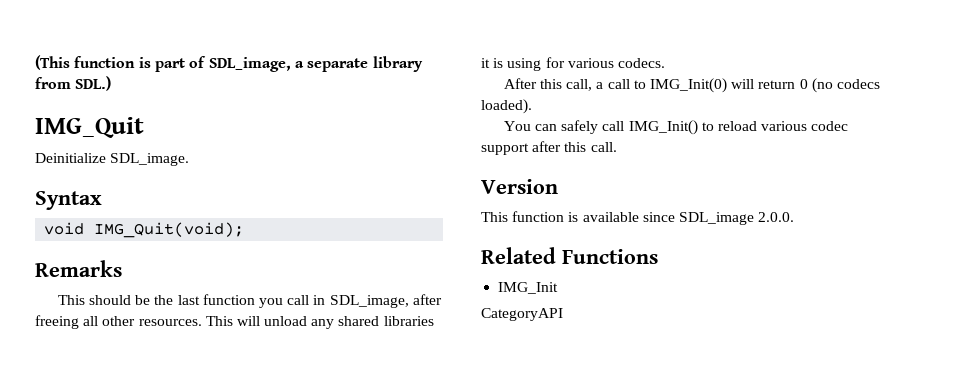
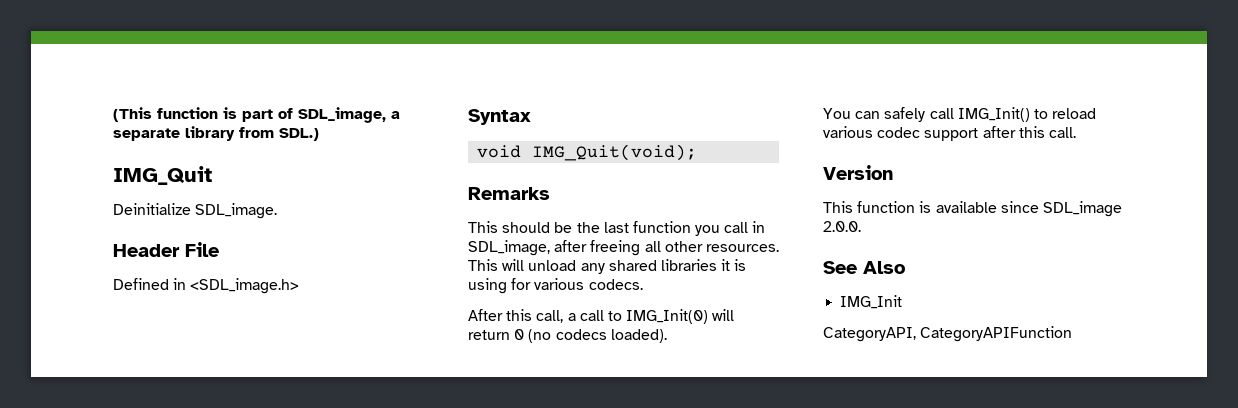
(190, 159) none -> [113,242,219,257] [113,278,300,294] // Header File // Defined in <SDL_image.h>
[481,247,658,264] Related Functions -> [823,261,905,274] See Also
[481,308,563,321] CategoryAPI -> [823,326,1073,342] CategoryAPI, CategoryAPIFunction

